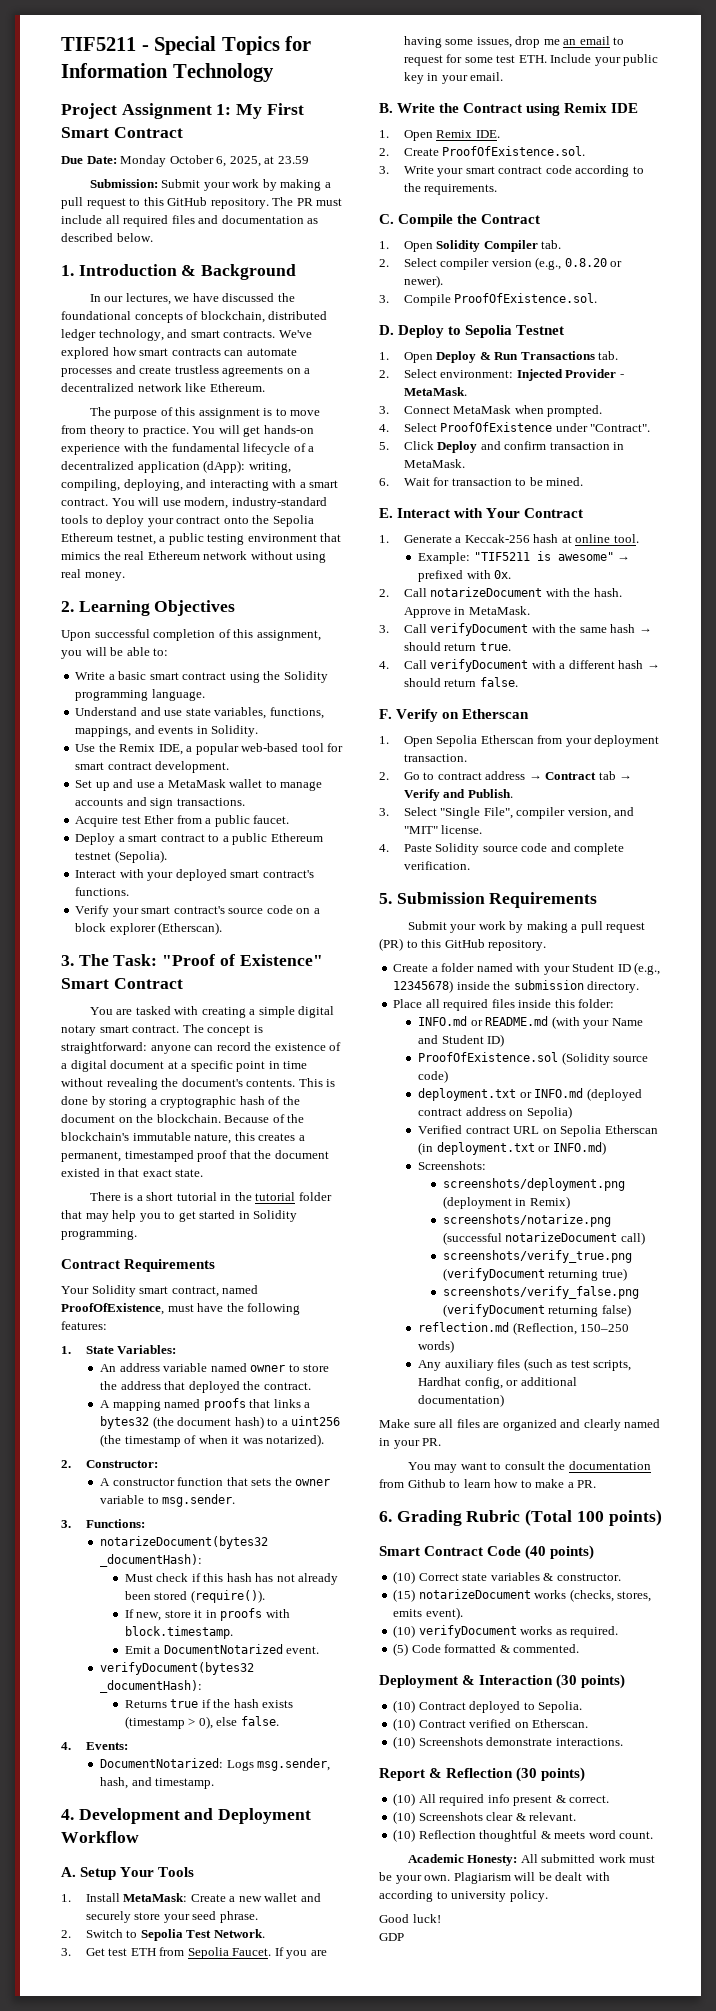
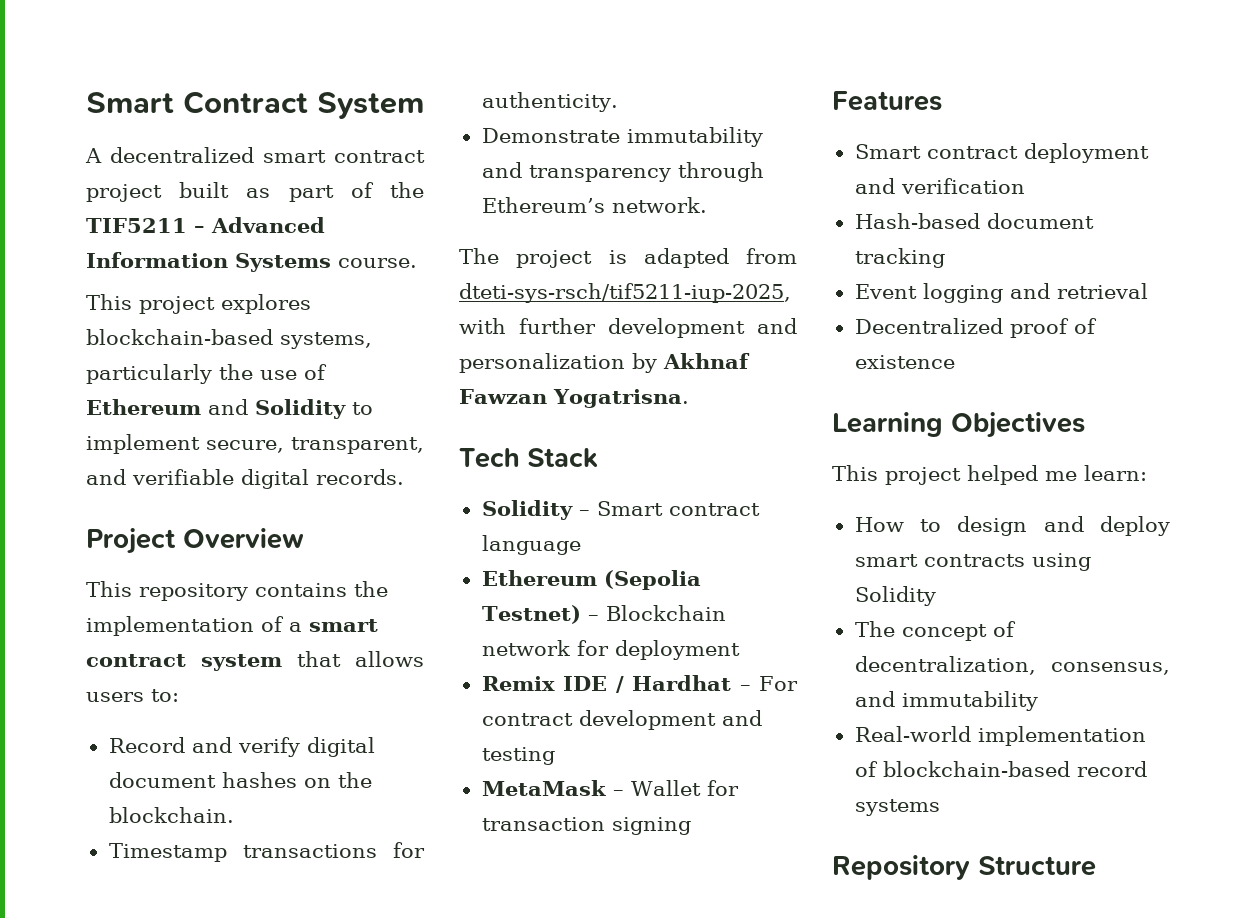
[61,36,312,55] [61,63,274,82] [61,103,304,119] [61,127,183,138] [61,155,309,167] [89,179,331,191] [61,197,343,209] [61,215,319,227] [61,233,153,242] [61,264,297,280] [89,293,295,305] [61,311,328,323] [61,329,312,341] [61,347,297,359] [61,365,311,377] [61,383,265,392] [89,407,321,419] [61,425,314,437] [61,443,315,455] [61,460,291,473] [61,479,339,491] [61,497,327,509] [61,515,314,527] [61,533,342,545] [61,551,327,563] [61,569,125,581] [61,600,236,616] [61,629,321,641] [61,647,169,659] [75,671,328,683] [75,689,205,701] [75,707,324,719] [75,725,259,737] [75,743,344,755] [75,761,230,773] [75,779,323,791] [75,797,245,809] [75,815,290,827] [75,833,323,845] [75,850,167,863] [75,869,314,881] [75,887,130,896] [75,905,320,917] [75,922,223,935] [61,954,323,966] [61,978,183,989] [89,1006,335,1018] [61,1024,263,1036] [61,1042,342,1054] [61,1060,308,1072] [61,1078,336,1090] [61,1096,300,1108] [61,1114,305,1123] [61,1132,305,1144] [61,1150,329,1162] [61,1168,204,1177] [89,1192,332,1201] [61,1210,298,1222] [61,1229,137,1240] [61,1259,216,1272] [61,1285,259,1297] [61,1303,301,1315] [61,1321,107,1330] [61,1345,177,1354] [99,1363,330,1372] [99,1381,311,1393] [99,1398,311,1411] [99,1416,341,1429] [99,1434,325,1447] [61,1460,158,1468] [99,1477,331,1486] [99,1494,236,1507] [61,1519,145,1528] [99,1536,268,1549] [99,1554,202,1567] [124,1573,339,1585] [124,1590,265,1603] [124,1608,290,1621] [124,1626,233,1639] [124,1644,320,1654] [99,1662,254,1675] [99,1680,202,1693] [124,1699,294,1708] [124,1716,279,1729] [61,1742,128,1750] [99,1758,331,1771] [99,1777,215,1789] [61,1808,312,1824] [61,1831,139,1843] [61,1867,195,1880] [61,1893,321,1902] [85,1911,258,1923] [61,1929,265,1941] [61,1947,327,1959] [403,36,625,48] [403,54,659,66] [403,72,504,84] [379,103,639,116] [379,130,500,141] [379,146,586,156] [379,165,644,177] [403,183,498,195] [379,214,541,227] [379,240,562,252] [379,257,623,270] [403,275,443,288] [379,293,598,306] [379,325,565,338] [379,351,619,363] [379,369,624,381] [403,387,467,396] [379,405,603,417] [379,422,651,432] [379,441,625,453] [403,459,465,468] [379,477,584,486] [379,508,584,518] [379,534,639,543] [417,551,631,564] [417,570,512,582] [379,587,622,597] [403,606,530,618] [379,623,652,636] [403,642,511,651] [379,659,660,672] [403,677,518,687] [379,709,530,722] [379,735,660,747] [403,754,467,762] [379,771,633,780] [403,789,513,801] [379,807,635,819] [403,825,483,834] [379,843,625,855] [403,861,470,870] [379,892,598,908] [407,921,646,933] [379,938,547,951] [393,962,661,975] [393,980,640,993] [393,999,615,1011] [417,1016,643,1029] [417,1034,505,1047] [417,1052,649,1065] [417,1070,448,1083] [417,1088,642,1101] [417,1106,572,1119] [417,1125,658,1137] [417,1142,606,1155] [417,1161,486,1170] [442,1178,625,1191] [442,1196,570,1209] [442,1214,611,1227] [442,1232,645,1245] [442,1250,632,1263] [442,1268,627,1281] [442,1286,639,1299] [442,1304,631,1317] [417,1322,630,1335] [417,1340,454,1353] [417,1358,632,1371] [417,1377,577,1389] [417,1394,504,1407] [379,1419,661,1431] [379,1438,442,1449] [407,1461,651,1473] [379,1479,597,1488] [379,1509,662,1526] [379,1545,595,1560] [393,1571,621,1584] [393,1589,652,1602] [393,1607,463,1620] [393,1625,619,1638] [393,1643,580,1656] [379,1674,626,1689] [393,1700,583,1713] [393,1718,589,1731] [393,1736,623,1749] [379,1767,586,1782] [393,1793,610,1806] [393,1811,577,1824] [393,1829,654,1842] [407,1854,656,1866] [379,1872,610,1884] [379,1890,548,1902] [379,1914,441,1923] [379,1933,404,1941] TIF5211 - Special Topics for Information Technology // Project Assignment 1: My First Smart Contract // Due Date: Monday October 6, 2025, at 23.59 // Submission: Submit your work by making a pull request to this GitHub repository. The PR must include all required files and documentation as described below. // 1. Introduction & Background // In our lectures, we have discussed the foundational concepts of blockchain, distributed ledger technology, and smart contracts. We've explored how smart contracts can automate processes and create trustless agreements on a decentralized network like Ethereum. // The purpose of this assignment is to move from theory to practice. You will get hands-on experience with the fundamental lifecycle of a decentralized application (dApp): writing, compiling, deploying, and interacting with a smart contract. You will use modern, industry-standard tools to deploy your contract onto the Sepolia Ethereum testnet, a public testing environment that mimics the real Ethereum network without using real money. // 2. Learning Objectives // Upon successful completion of this assignment, you will be able to: // Write a basic smart contract using the Solidity programming language. // Understand and use state variables, functions, mappings, and events in Solidity. // Use the Remix IDE, a popular web-based tool for smart contract development. // Set up and use a MetaMask wallet to manage accounts and sign transactions. // Acquire test Ether from a public faucet. // Deploy a smart contract to a public Ethereum testnet (Sepolia). // Interact with your deployed smart contract's functions. // Verify your smart contract's source code on a block explorer (Etherscan). // 3. The Task: "Proof of Existence" Smart Contract // You are tasked with creating a simple digital notary smart contract. The concept is straightforward: anyone can record the existence of a digital document at a specific point in time without revealing the document's contents. This is done by storing a cryptographic hash of the document on the blockchain. Because of the blockchain's immutable nature, this creates a permanent, timestamped proof that the document existed in that exact state. // There is a short tutorial in the tutorial folder that may help you to get started in Solidity programming. // Contract Requirements // Your Solidity smart contract, named ProofOfExistence, must have the following features: // 1. State Variables: // An address variable named owner to store the address that deployed the contract. // A mapping named proofs that links a bytes32 (the document hash) to a uint256 (the timestamp of when it was notarized). // 2. Constructor: // A constructor function that sets the owner variable to msg.sender. // 3. Functions: // notarizeDocument(bytes32 _documentHash): // Must check if this hash has not already been stored (require()). // If new, store it in proofs with block.timestamp. // Emit a DocumentNotarized event. // verifyDocument(bytes32 _documentHash): // Returns true if the hash exists (timestamp > 0), else false. // 4. Events: // DocumentNotarized: Logs msg.sender, hash, and timestamp. // 4. Development and Deployment Workflow // A. Setup Your Tools // 1. Install MetaMask: Create a new wallet and securely store your seed phrase. // 2. Switch to Sepolia Test Network. // 3. Get test ETH from Sepolia Faucet. If you are having some issues, drop me an email to request for some test ETH. Include your public key in your email. // B. Write the Contract using Remix IDE // 1. Open Remix IDE. // 2. Create ProofOfExistence.sol. // 3. Write your smart contract code according to the requirements. // C. Compile the Contract // 1. Open Solidity Compiler tab. // 2. Select compiler version (e.g., 0.8.20 or newer). // 3. Compile ProofOfExistence.sol. // D. Deploy to Sepolia Testnet // 1. Open Deploy & Run Transactions tab. // 2. Select environment: Injected Provider - MetaMask. // 3. Connect MetaMask when prompted. // 4. Select ProofOfExistence under "Contract". // 5. Click Deploy and confirm transaction in MetaMask. // 6. Wait for transaction to be mined. // E. Interact with Your Contract // 1. Generate a Keccak-256 hash at online tool. // Example: "TIF5211 is awesome" → prefixed with 0x. // 2. Call notarizeDocument with the hash. Approve in MetaMask. // 3. Call verifyDocument with the same hash → should return true. // 4. Call verifyDocument with a different hash → should return false. // F. Verify on Etherscan // 1. Open Sepolia Etherscan from your deployment transaction. // 2. Go to contract address → Contract tab → Verify and Publish. // 3. Select "Single File", compiler version, and "MIT" license. // 4. Paste Solidity source code and complete verification. // 5. Submission Requirements // Submit your work by making a pull request (PR) to this GitHub repository. // Create a folder named with your Student ID (e.g., 12345678) inside the submission directory. // Place all required files inside this folder: // INFO.md or README.md (with your Name and Student ID) // ProofOfExistence.sol (Solidity source code) // deployment.txt or INFO.md (deployed contract address on Sepolia) // Verified contract URL on Sepolia Etherscan (in deployment.txt or INFO.md) // Screenshots: // screenshots/deployment.png (deployment in Remix) // screenshots/notarize.png (successful notarizeDocument call) // screenshots/verify_true.png (verifyDocument returning true) // screenshots/verify_false.png (verifyDocument returning false) // reflection.md (Reflection, 150–250 words) // Any auxiliary files (such as test scripts, Hardhat config, or additional documentation) // Make sure all files are organized and clearly named in your PR. // You may want to consult the documentation from Github to learn how to make a PR. // 6. Grading Rubric (Total 100 points) // Smart Contract Code (40 points) // (10) Correct state variables & constructor. // (15) notarizeDocument works (checks, stores, emits event). // (10) verifyDocument works as required. // (5) Code formatted & commented. // Deployment & Interaction (30 points) // (10) Contract deployed to Sepolia. // (10) Contract verified on Etherscan. // (10) Screenshots demonstrate interactions. // Report & Reflection (30 points) // (10) All required info present & correct. // (10) Screenshots clear & relevant. // (10) Reflection thoughtful & meets word count. // Academic Honesty: All submitted work must be your own. Plagiarism will be dealt with according to university policy. // Good luck! // GDP -> [86,91,424,119] [85,147,425,163] [86,182,424,202] [86,217,325,233] [86,252,417,272] [86,294,311,314] [86,329,372,349] [86,364,327,384] [86,399,373,419] [86,434,424,454] [86,469,404,489] [86,528,304,554] [86,581,388,601] [86,616,378,636] [86,651,424,671] [86,689,179,702] [108,737,375,757] [108,772,372,788] [108,807,234,823] [108,842,425,862] [481,92,618,112] [481,127,763,147] [481,162,764,182] [481,197,707,213] [459,248,797,268] [459,283,791,303] [459,318,797,338] [459,353,750,373] [459,389,689,408] [459,448,598,468] [481,500,760,520] [481,535,581,555] [481,570,701,590] [481,605,726,624] [481,640,740,660] [481,675,799,693] [481,710,762,730] [481,747,555,765] [481,780,739,796] [481,817,691,835] [832,91,942,111] [854,143,1149,163] [854,178,1025,194] [854,213,1094,229] [854,248,945,268] [854,283,1148,303] [854,318,1097,338] [854,355,955,369] [832,412,1085,438] [832,465,1147,485] [854,516,1170,536] [854,553,1091,571] [854,586,936,606] [854,621,1016,641] [854,656,1170,675] [854,691,1038,711] [854,726,1146,746] [854,761,1147,777] [854,799,940,816] [832,855,1096,880] Smart Contract System // A decentralized smart contract project built as part of the TIF5211 – Advanced Information Systems course. // This project explores blockchain-based systems, particularly the use of Ethereum and Solidity to implement secure, transparent, and verifiable digital records. // Project Overview // This repository contains the implementation of a smart contract system that allows users to: // Record and verify digital document hashes on the blockchain. // Timestamp transactions for authenticity. // Demonstrate immutability and transparency through Ethereum’s network. // The project is adapted from dteti-sys-rsch/tif5211-iup-2025, with further development and personalization by Akhnaf Fawzan Yogatrisna. // Tech Stack // Solidity – Smart contract language // Ethereum (Sepolia Testnet) – Blockchain network for deployment // Remix IDE / Hardhat – For contract development and testing // MetaMask – Wallet for transaction signing // Features // Smart contract deployment and verification // Hash-based document tracking // Event logging and retrieval // Decentralized proof of existence // Learning Objectives // This project helped me learn: // How to design and deploy smart contracts using Solidity // The concept of decentralization, consensus, and immutability // Real-world implementation of blockchain-based record systems // Repository Structure

